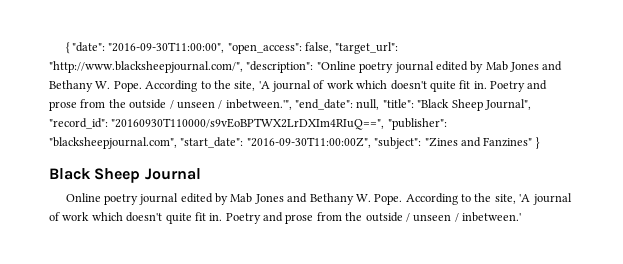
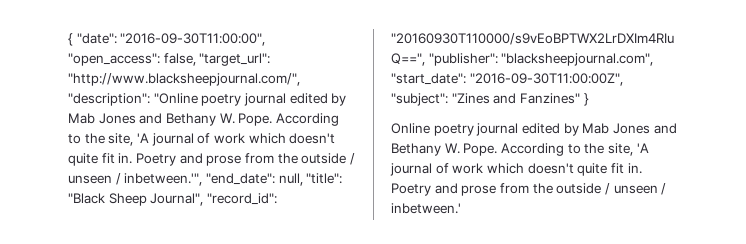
[49,168,201,183] // Black Sheep Journal -> (589, 99) none

